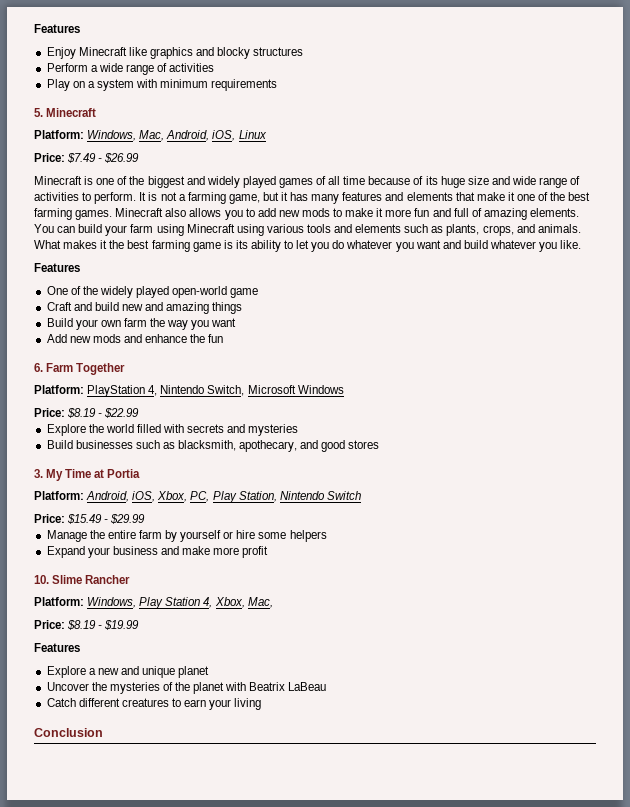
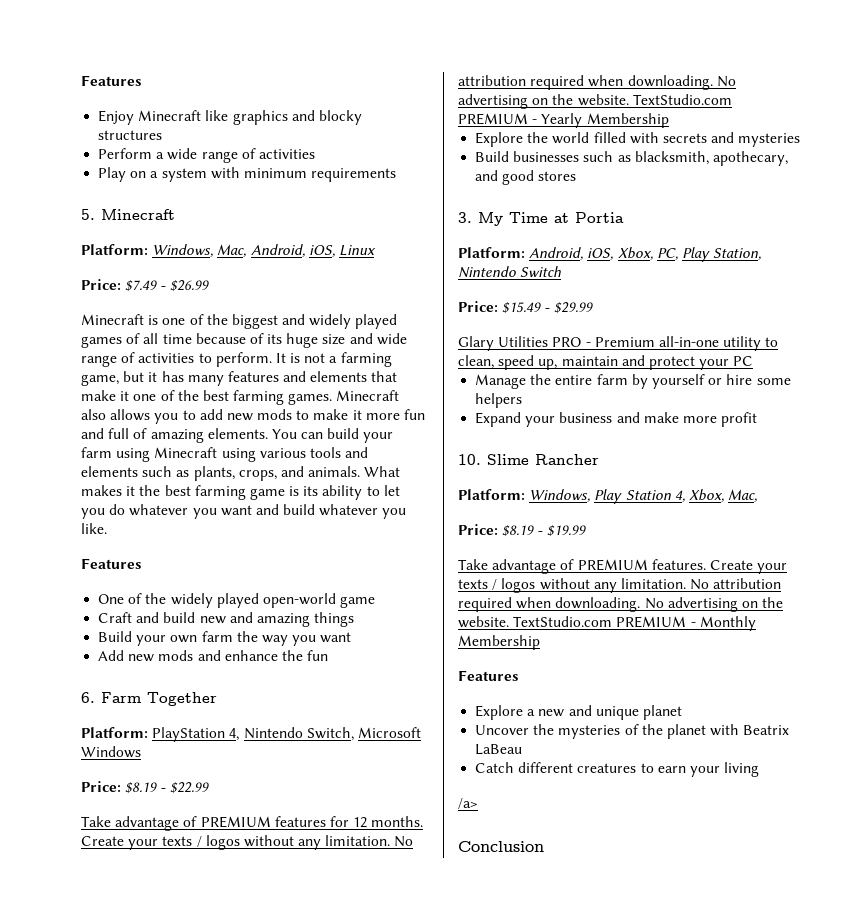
(140, 413) none -> [81,816,424,831] [81,835,414,850] [458,75,736,90] [458,94,732,109] [458,113,669,128] // Take advantage of PREMIUM features for 12 months. Create your texts / logos without any limitation. No attribution required when downloading. No advertising on the website. TextStudio.com PREMIUM - Yearly Membership
(146, 519) none -> [458,336,779,351] [458,355,754,370] // Glary Utilities PRO - Premium all-in-one utility to clean, speed up, maintain and protect your PC
(140, 625) none -> [458,559,788,574] [458,578,782,593] [458,597,784,612] [458,616,756,631] [458,635,540,650] // Take advantage of PREMIUM features. Create your texts / logos without any limitation. No attribution required when downloading. No advertising on the website. TextStudio.com PREMIUM - Monthly Membership
(262, 704) none -> [458,798,478,809] // /a>

